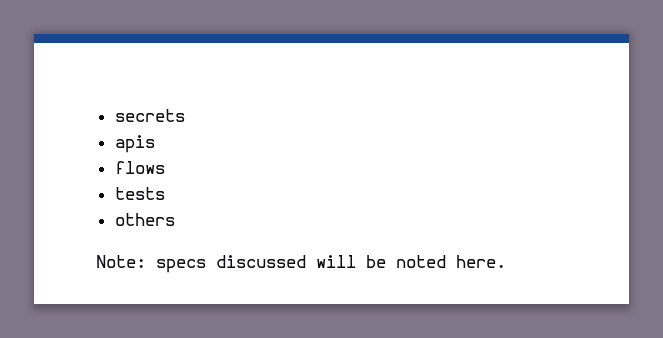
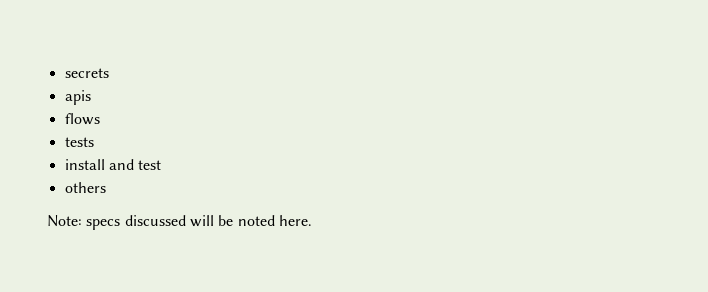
(165, 193) none -> [64,159,162,170] // install and test

